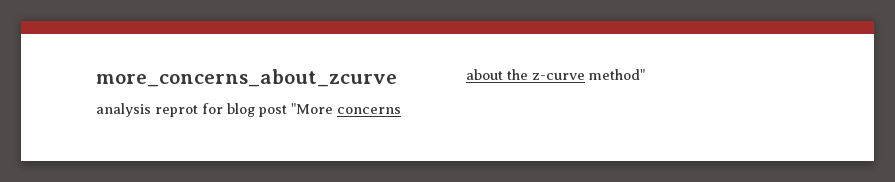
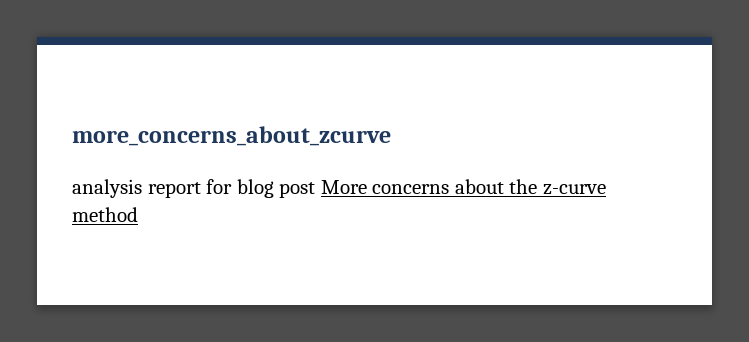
[155,105,198,117] reprot -> [147,182,201,198] report
[291,103,333,114] "More -> [320,180,367,194] More
[589,69,645,80] method" -> [72,207,138,222] method

